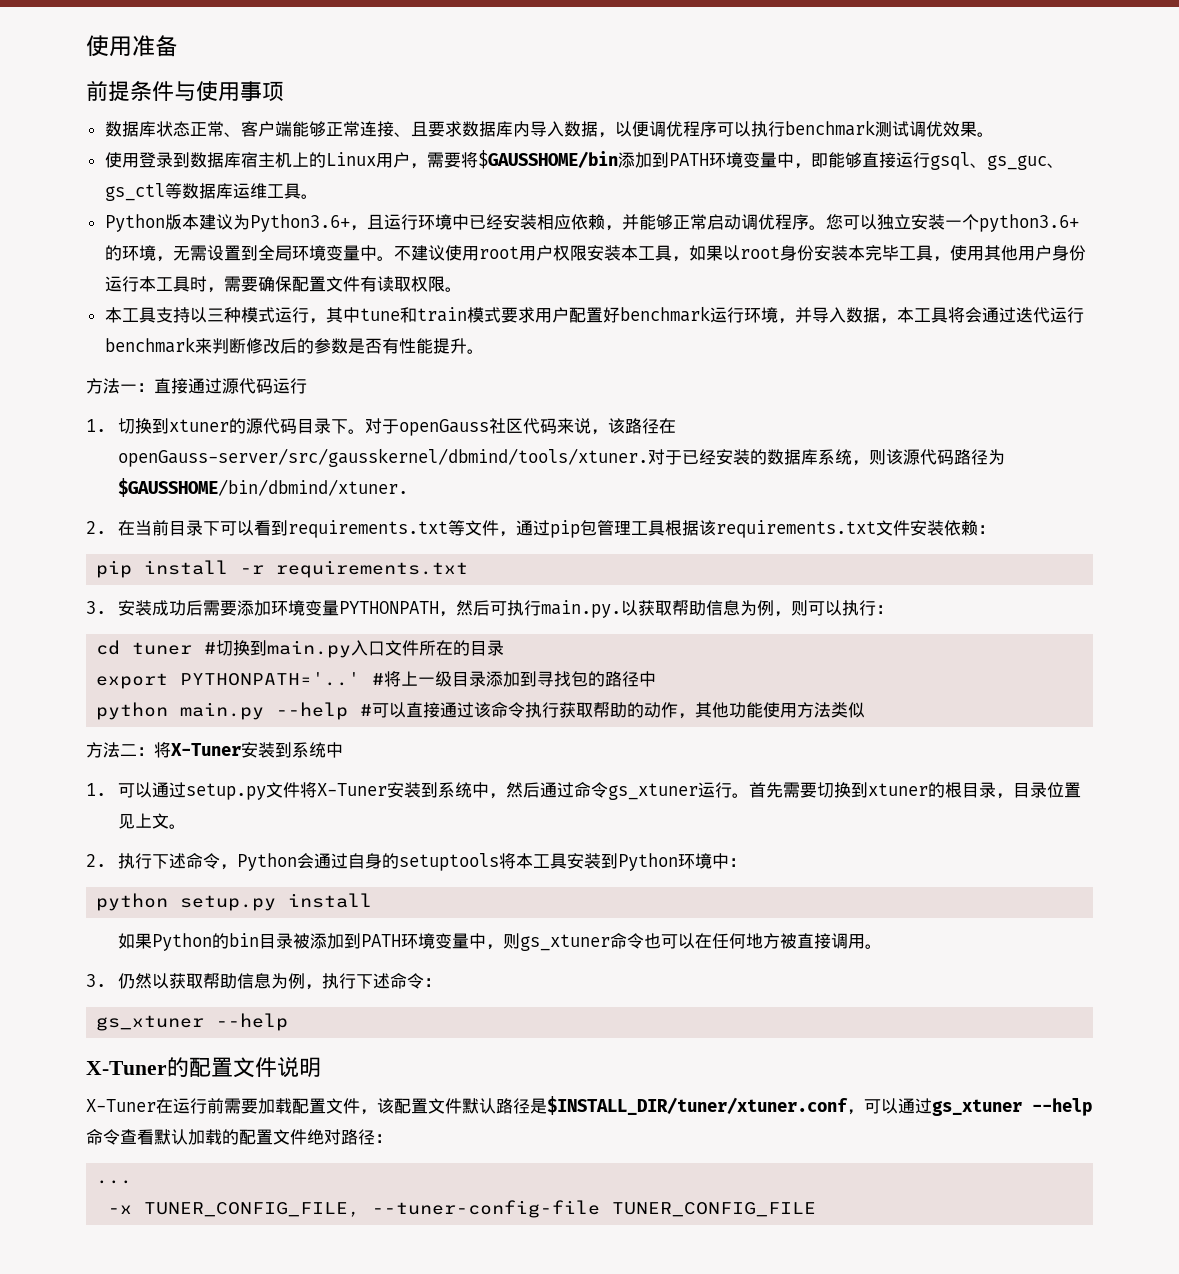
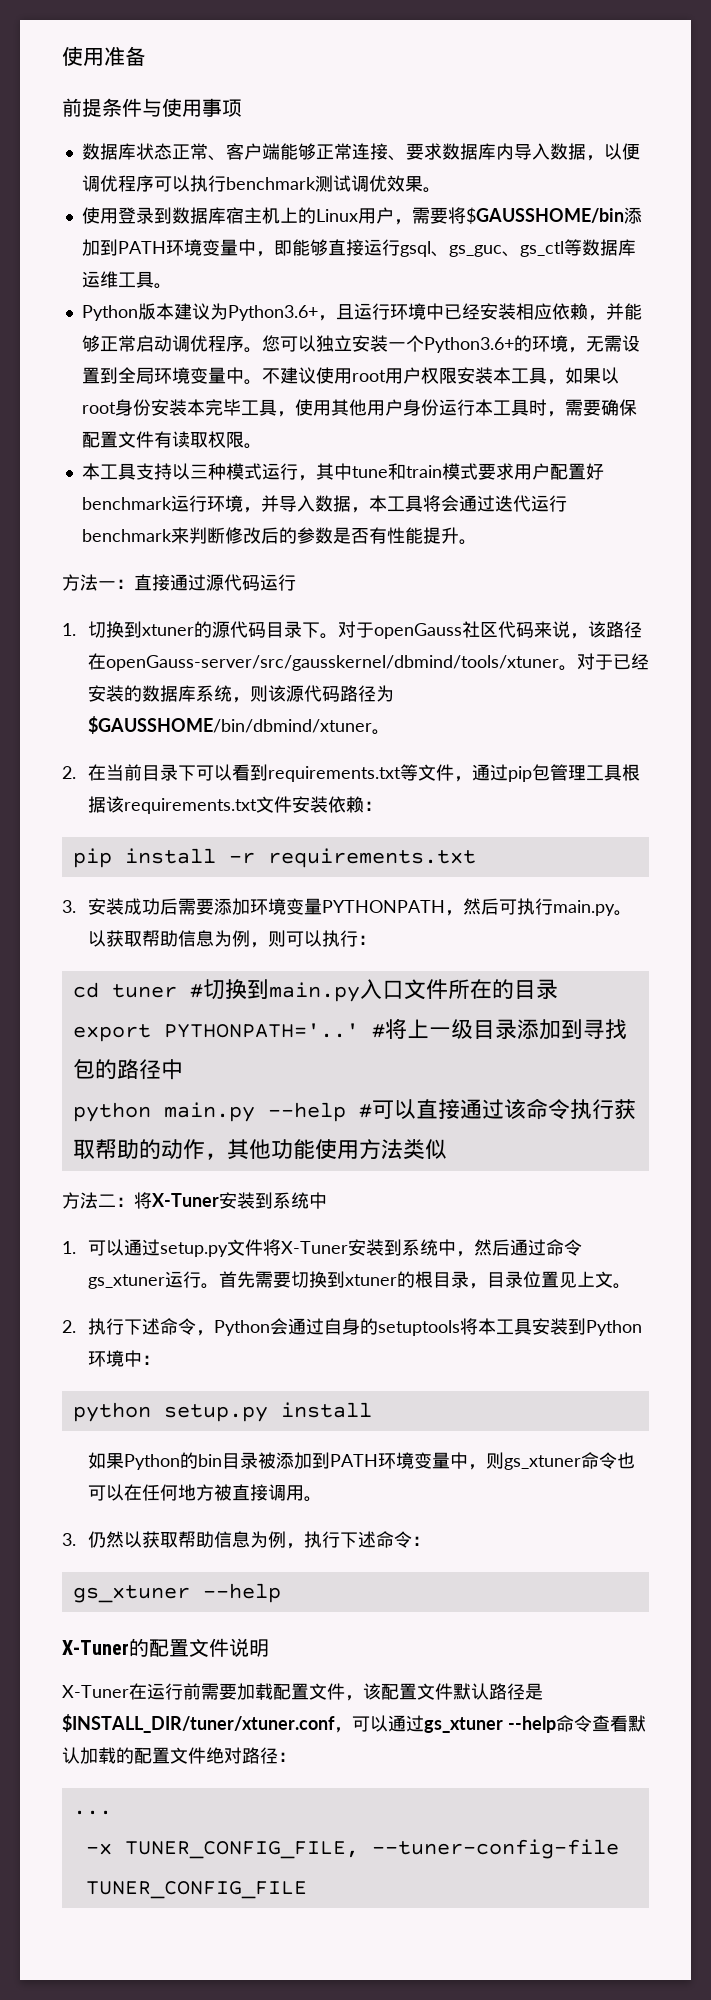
[410,121,428,137] 且 -> (406, 158) none
[978,214,1079,232] python3.6+ -> [423,337,514,353] Python3.6+
[118,448,649,467] openGauss-server/src/gausskernel/dbmind/tools/xtuner. -> [105,655,577,671] openGauss-server/src/gausskernel/dbmind/tools/xtuner。
[118,478,409,497] $GAUSSHOME/bin/dbmind/xtuner. -> [87,716,390,735] $GAUSSHOME/bin/dbmind/xtuner。
[541,600,622,618] main.py. -> [552,900,632,916] main.py。

